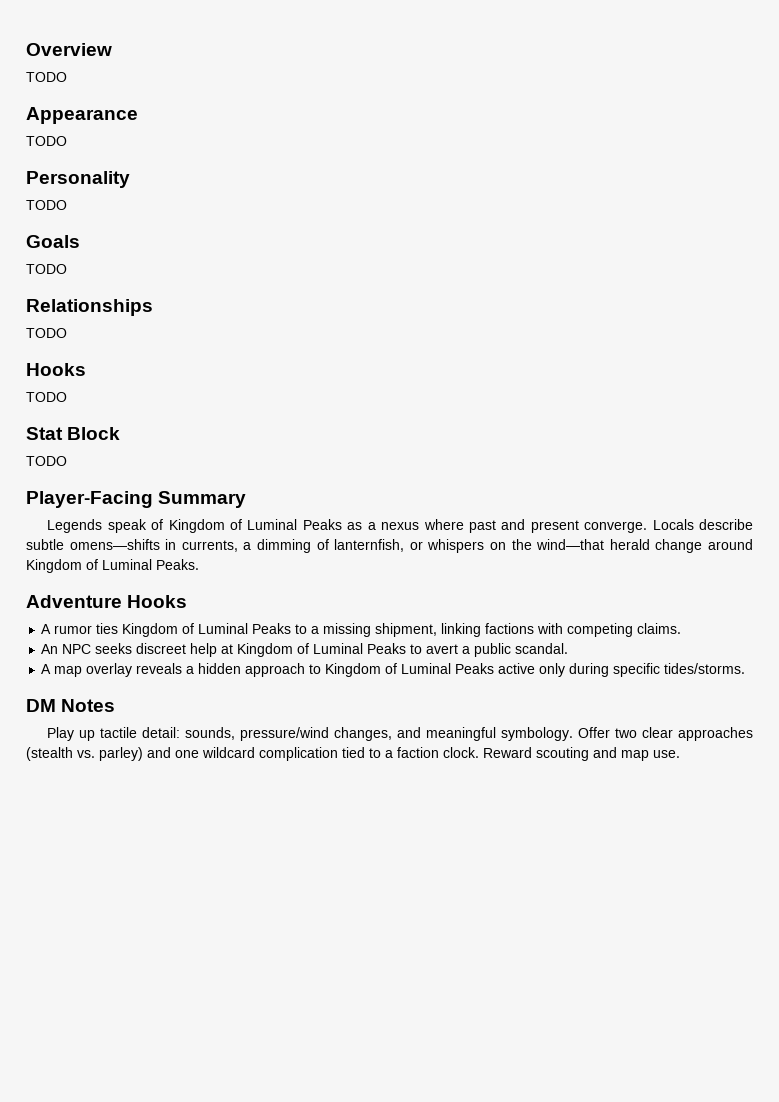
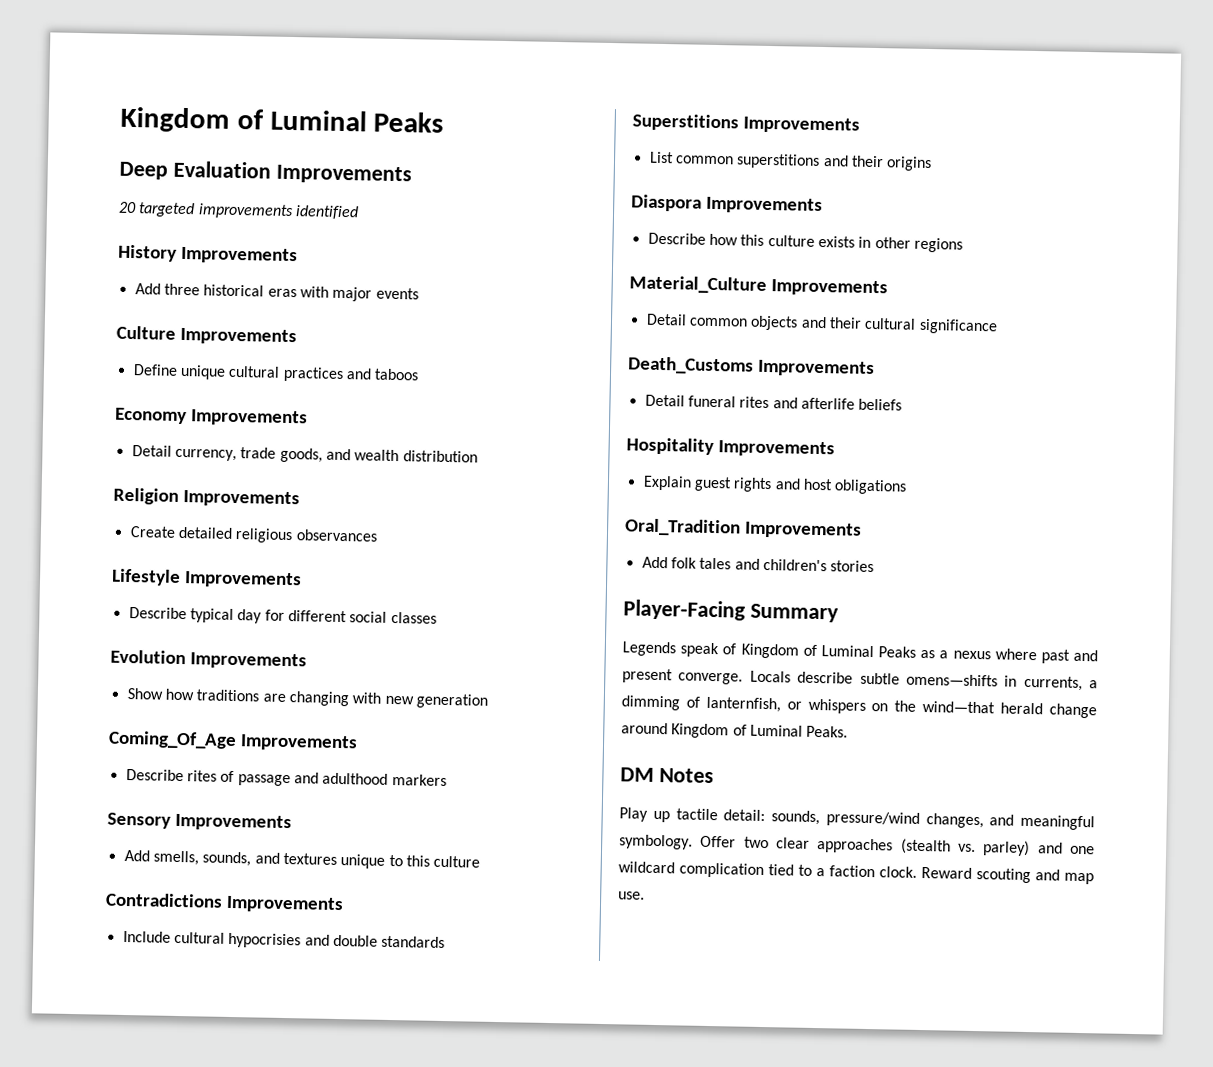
[26,43,112,56] [26,72,67,82] [26,107,138,124] [26,136,67,146] [26,171,130,188] [26,200,67,210] [26,235,80,248] [26,264,67,274] [26,299,153,316] [26,328,67,338] [26,363,86,376] [26,392,67,402] [26,427,121,440] [26,456,67,466] Overview // TODO // Appearance // TODO // Personality // TODO // Goals // TODO // Relationships // TODO // Hooks // TODO // Stat Block // TODO -> [120,106,445,133] [119,160,412,185] [118,201,359,220] [118,244,298,265] [134,283,419,302] [116,325,297,346] [132,364,420,383] [115,407,308,427] [131,445,478,463] [113,487,300,508] [129,526,378,544] [111,568,302,589] [128,607,437,624] [110,649,307,670] [126,687,488,709] [108,730,358,752] [125,768,447,787] [107,812,292,832] [123,849,481,869] [105,892,344,914] [122,930,446,949] [632,113,860,134] [648,151,933,172] [631,194,823,215] [647,232,963,253] [629,275,888,297] [645,313,998,335] [628,356,875,378] [644,394,903,411] [626,437,835,458] [642,475,908,495] [624,518,862,539] [641,556,875,573] Kingdom of Luminal Peaks // Deep Evaluation Improvements // 20 targeted improvements identified // History Improvements // Add three historical eras with major events // Culture Improvements // Define unique cultural practices and taboos // Economy Improvements // Detail currency, trade goods, and wealth distribution // Religion Improvements // Create detailed religious observances // Lifestyle Improvements // Describe typical day for different social classes // Evolution Improvements // Show how traditions are changing with new generation // Coming_Of_Age Improvements // Describe rites of passage and adulthood markers // Sensory Improvements // Add smells, sounds, and textures unique to this culture // Contradictions Improvements // Include cultural hypocrisies and double standards // Superstitions Improvements // List common superstitions and their origins // Diaspora Improvements // Describe how this culture exists in other regions // Material_Culture Improvements // Detail common objects and their cultural significance // Death_Customs Improvements // Detail funeral rites and afterlife beliefs // Hospitality Improvements // Explain guest rights and host obligations // Oral_Tradition Improvements // Add folk tales and children's stories
[26,595,188,608] [41,623,682,637] [41,643,569,657] [41,663,746,677] // Adventure Hooks // A rumor ties Kingdom of Luminal Peaks to a missing shipment, linking factions with competing claims. // An NPC seeks discreet help at Kingdom of Luminal Peaks to avert a public scandal. // A map overlay reveals a hidden approach to Kingdom of Luminal Peaks active only during specific tides/storms. -> (849, 731) none

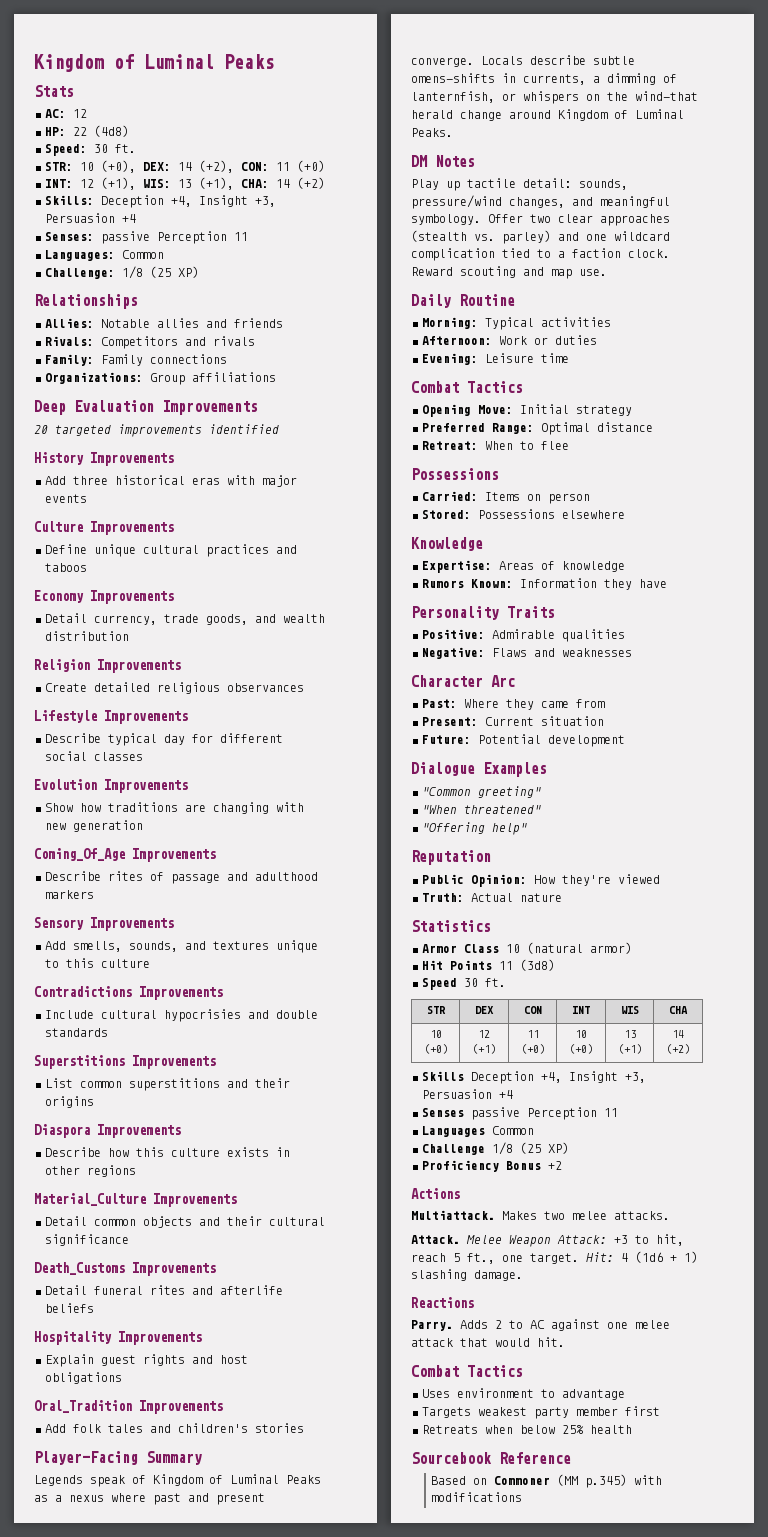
[120,106,445,133] Kingdom of Luminal Peaks -> [34,54,274,72] [34,85,74,97] [45,109,87,118] [45,125,129,137] [45,144,136,156] [45,160,325,173] [45,177,325,190] [45,195,276,208] [45,213,136,223] [45,231,248,244] [45,250,164,261] [45,266,199,279] [34,294,138,309] [45,318,283,328] [45,336,255,349] [45,354,227,366] [45,372,276,385] Kingdom of Luminal Peaks // Stats // AC: 12 // HP: 22 (4d8) // Speed: 30 ft. // STR: 10 (+0), DEX: 14 (+2), CON: 11 (+0) // INT: 12 (+1), WIS: 13 (+1), CHA: 14 (+2) // Skills: Deception +4, Insight +3, Persuasion +4 // Senses: passive Perception 11 // Languages: Common // Challenge: 1/8 (25 XP) // Relationships // Allies: Notable allies and friends // Rivals: Competitors and rivals // Family: Family connections // Organizations: Group affiliations
(645, 895) none -> [411,294,515,308] [422,317,611,330] [422,335,597,345] [422,353,569,365] [411,381,523,393] [422,404,632,417] [422,422,653,435] [422,441,569,450] [411,468,499,480] [422,491,590,504] [422,509,625,519] [411,537,483,551] [422,560,625,573] [422,578,667,590] [411,606,555,620] [422,629,625,642] [422,647,632,659] [411,675,515,687] [422,699,605,710] [422,716,604,726] [422,734,625,747] [411,762,547,777] [422,786,541,798] [422,805,541,814] [422,822,527,835] [411,850,491,865] [422,874,660,887] [422,893,562,902] [411,920,491,932] [422,942,632,954] [422,959,555,971] [422,978,506,990] [426,1006,446,1014] [475,1006,494,1014] [523,1006,542,1014] [572,1006,590,1014] [620,1006,639,1014] [669,1006,688,1014] [429,1030,442,1038] [423,1044,448,1054] [478,1030,490,1038] [472,1044,496,1054] [526,1030,539,1038] [520,1044,545,1054] [575,1030,587,1038] [569,1044,593,1054] [623,1030,636,1038] [617,1044,642,1054] [672,1030,684,1038] [666,1044,690,1054] [422,1071,646,1084] [422,1089,513,1099] [422,1107,618,1120] [422,1126,534,1137] [422,1142,569,1155] [422,1160,562,1172] [411,1188,460,1199] [411,1210,670,1220] [411,1234,684,1247] [411,1251,698,1264] [411,1269,523,1281] [411,1297,474,1308] [411,1319,670,1331] [411,1337,565,1347] [411,1365,523,1377] [422,1388,625,1400] [422,1406,660,1419] [422,1425,632,1434] [411,1452,571,1464] [430,1474,662,1488] [430,1492,522,1502] // Daily Routine // Morning: Typical activities // Afternoon: Work or duties // Evening: Leisure time // Combat Tactics // Opening Move: Initial strategy // Preferred Range: Optimal distance // Retreat: When to flee // Possessions // Carried: Items on person // Stored: Possessions elsewhere // Knowledge // Expertise: Areas of knowledge // Rumors Known: Information they have // Personality Traits // Positive: Admirable qualities // Negative: Flaws and weaknesses // Character Arc // Past: Where they came from // Present: Current situation // Future: Potential development // Dialogue Examples // "Common greeting" // "When threatened" // "Offering help" // Reputation // Public Opinion: How they're viewed // Truth: Actual nature // Statistics // Armor Class 10 (natural armor) // Hit Points 11 (3d8) // Speed 30 ft. // STR | DEX | CON | INT | WIS | CHA // 10 (+0) | 12 (+1) | 11 (+0) | 10 (+0) | 13 (+1) | 14 (+2) // Skills Deception +4, Insight +3, Persuasion +4 // Senses passive Perception 11 // Languages Common // Challenge 1/8 (25 XP) // Proficiency Bonus +2 // Actions // Multiattack. Makes two melee attacks. // Attack. Melee Weapon Attack: +3 to hit, reach 5 ft., one target. Hit: 4 (1d6 + 1) slashing damage. // Reactions // Parry. Adds 2 to AC against one melee attack that would hit. // Combat Tactics // Uses environment to advantage // Targets weakest party member first // Retreats when below 25% health // Sourcebook Reference // Based on Commoner (MM p.345) with modifications

